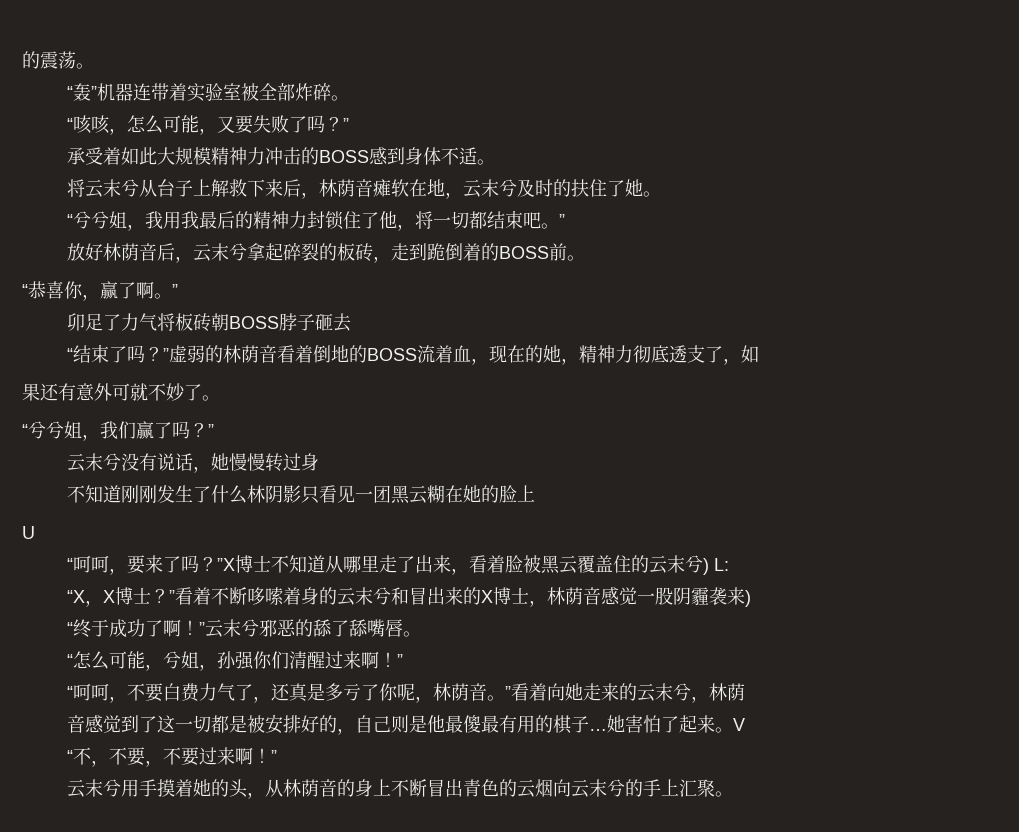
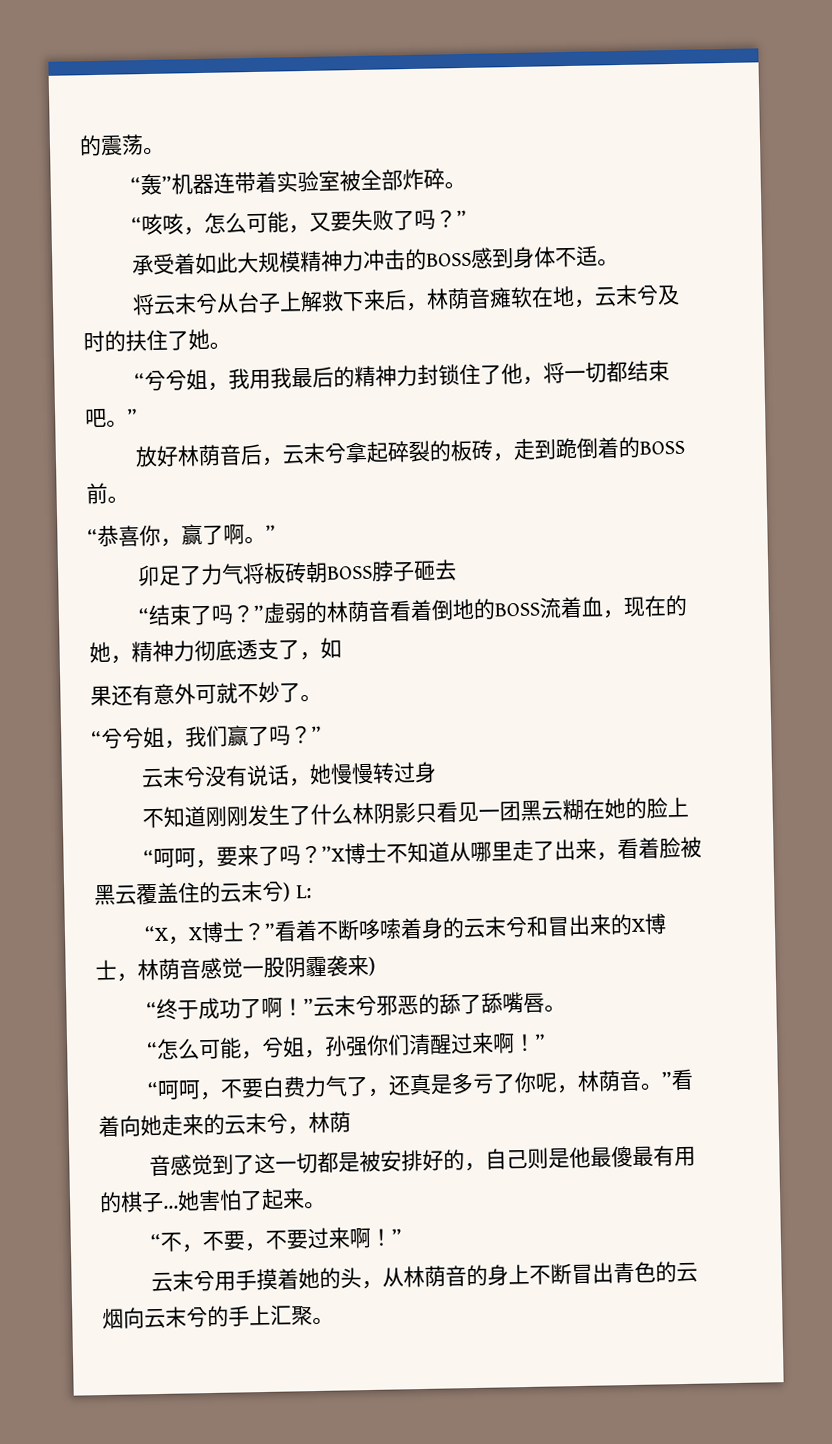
[22,526,35,539] // U -> (689, 807) none
[732,718,745,731] V -> (326, 1205) none

